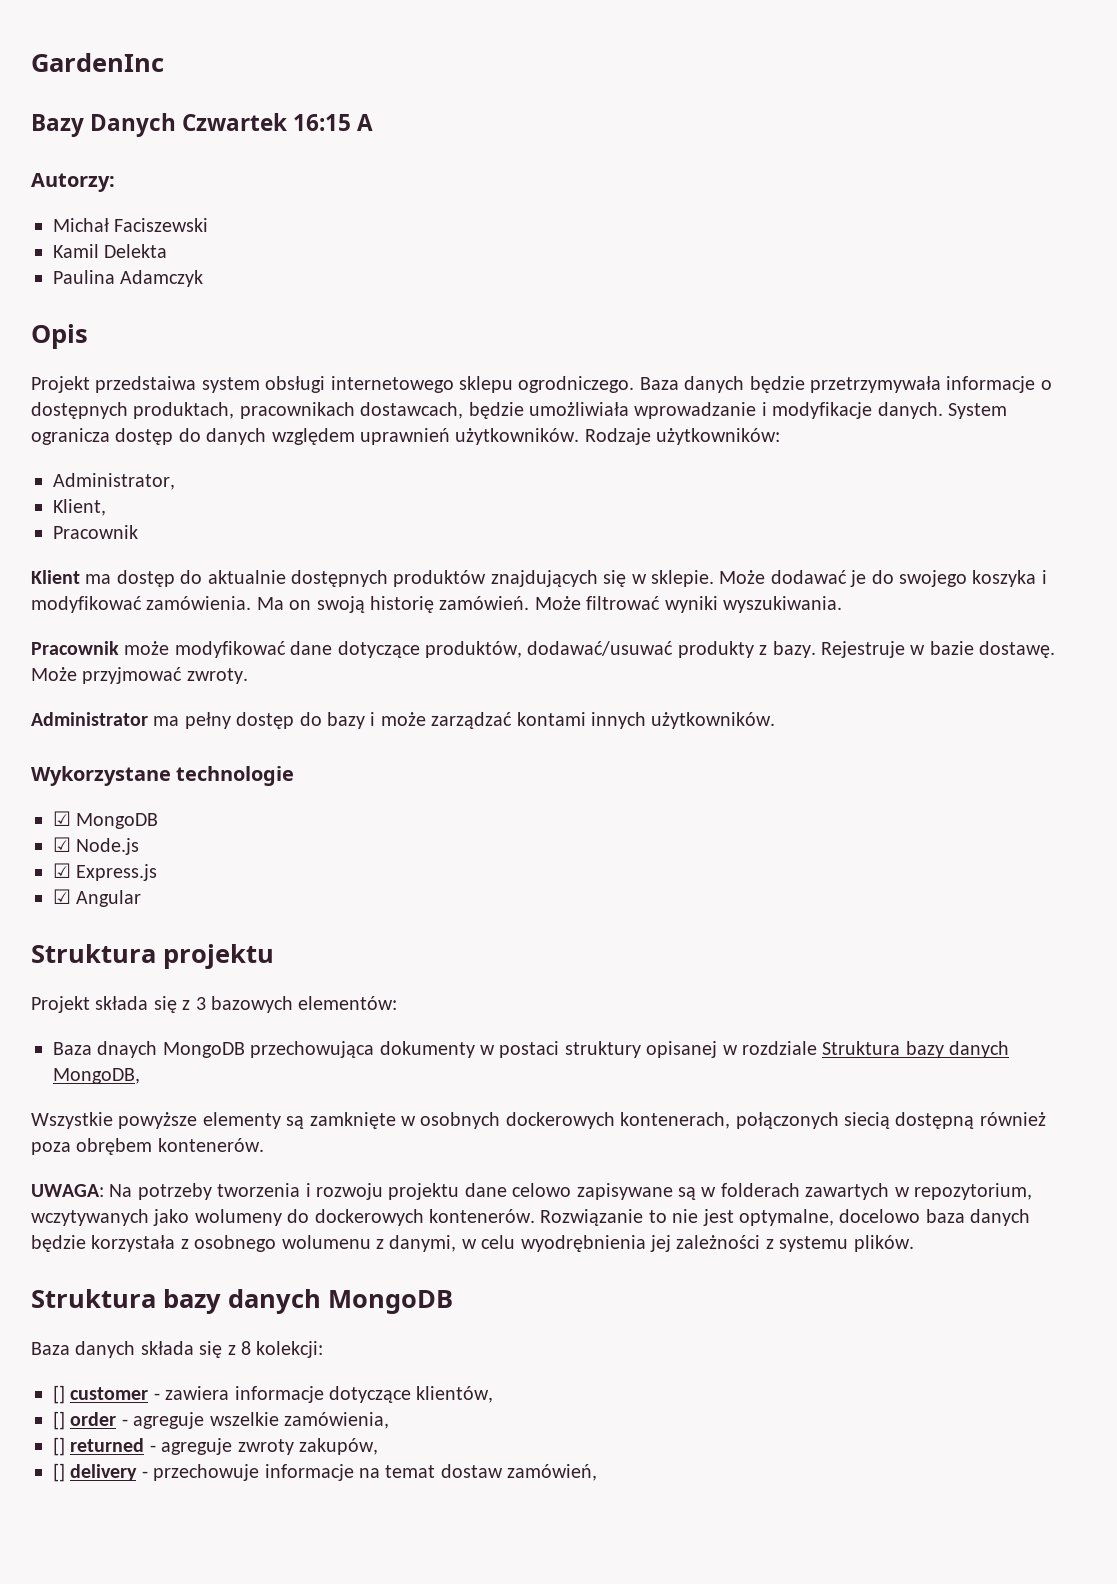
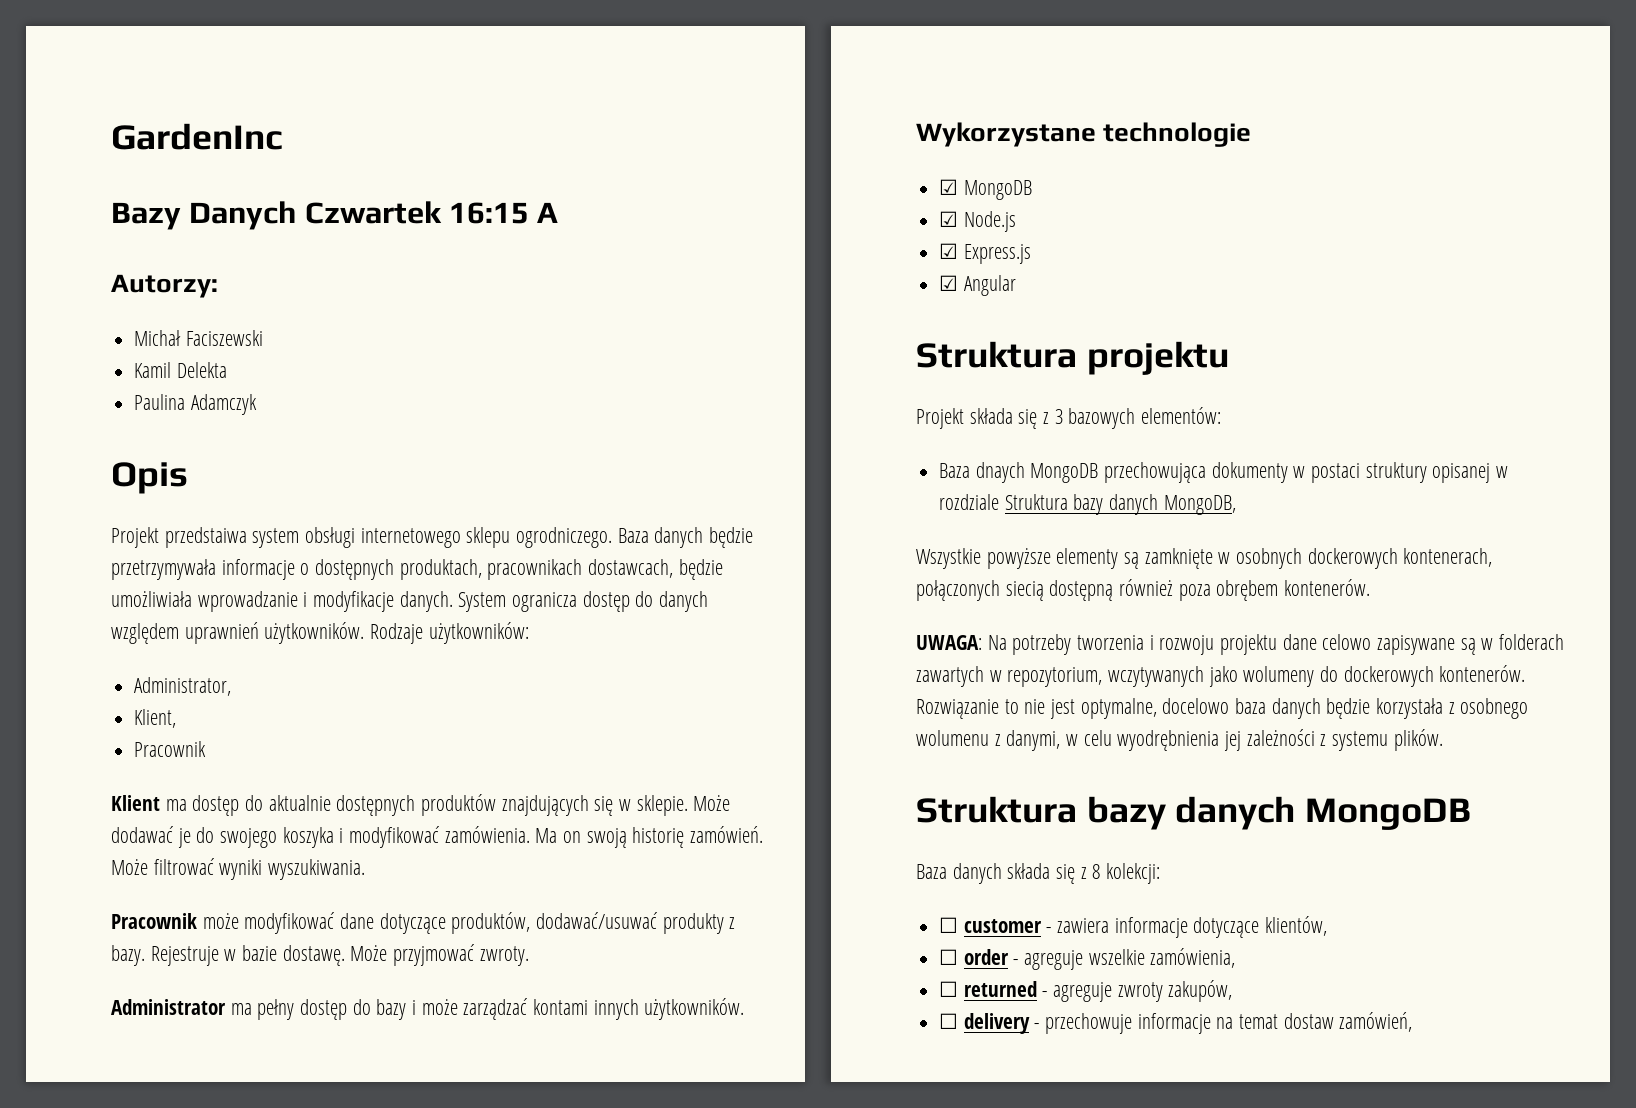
[53,1385,65,1404] [] -> [939,917,959,933] ☐
[53,1411,65,1430] [] -> [939,949,959,965] ☐
[53,1437,65,1456] [] -> [939,981,959,997] ☐
[53,1463,65,1482] [] -> [939,1013,959,1029] ☐

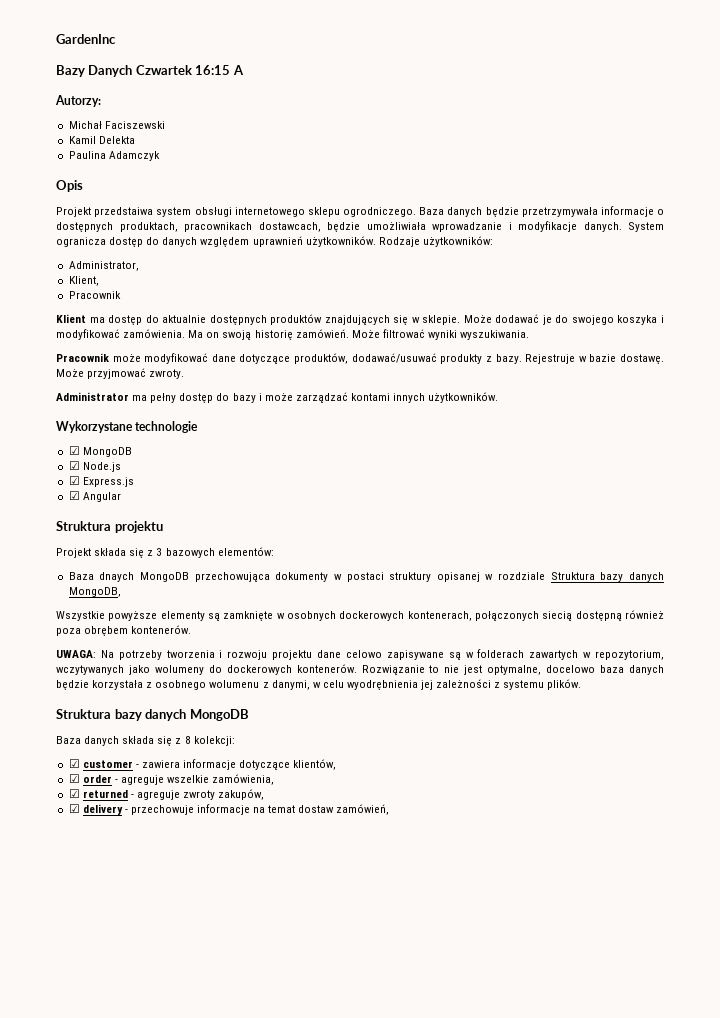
[939,917,959,933] ☐ -> [68,759,80,768] ☑
[939,949,959,965] ☐ -> [68,774,80,783] ☑
[939,981,959,997] ☐ -> [68,789,80,798] ☑
[939,1013,959,1029] ☐ -> [68,804,80,813] ☑

